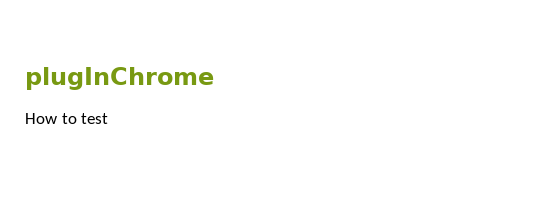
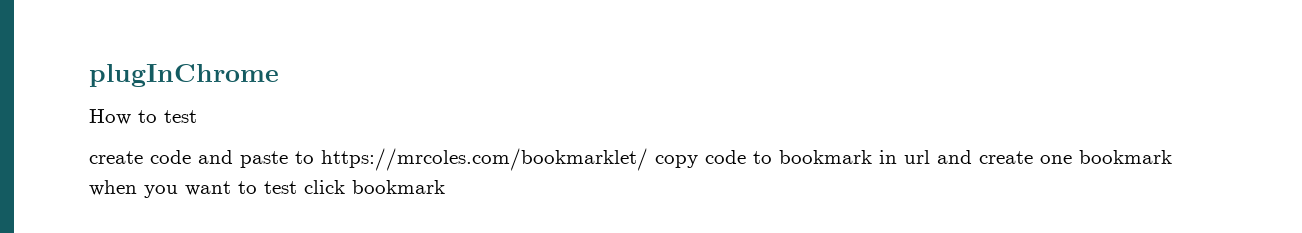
(109, 118) none -> [89,148,1172,171] [89,180,445,198] // create code and paste to https://mrcoles.com/bookmarklet/ copy code to bookmark in url and create one bookmark when you want to test click bookmark

